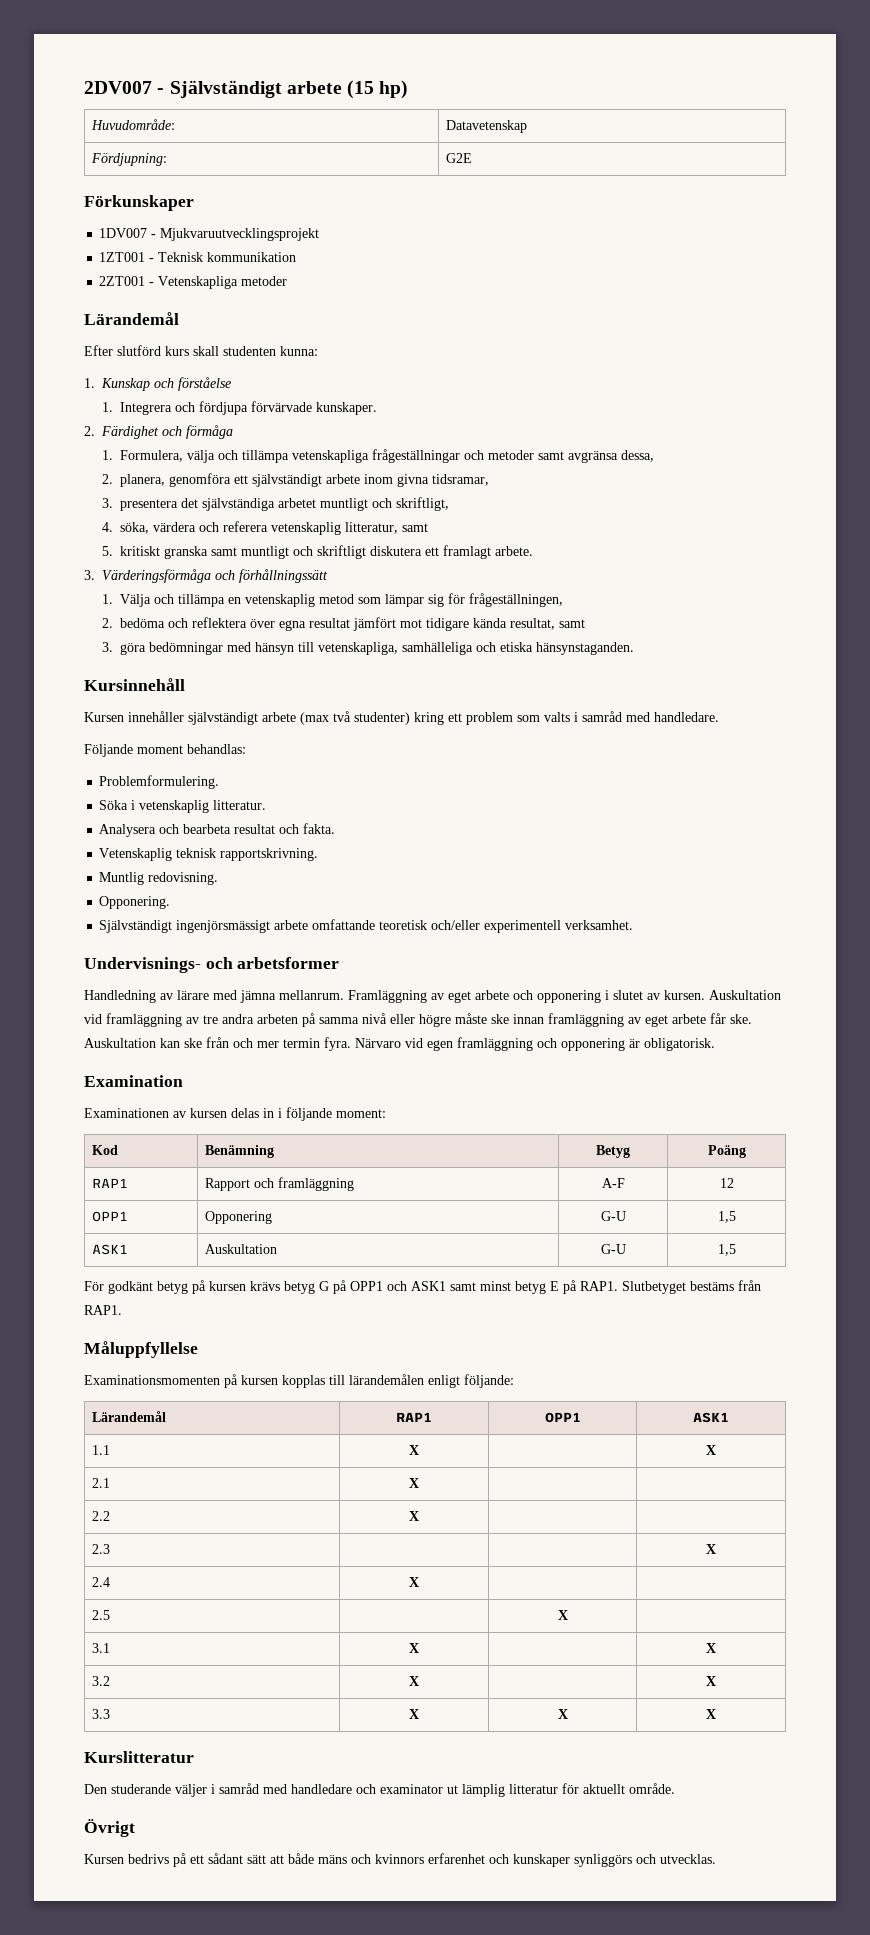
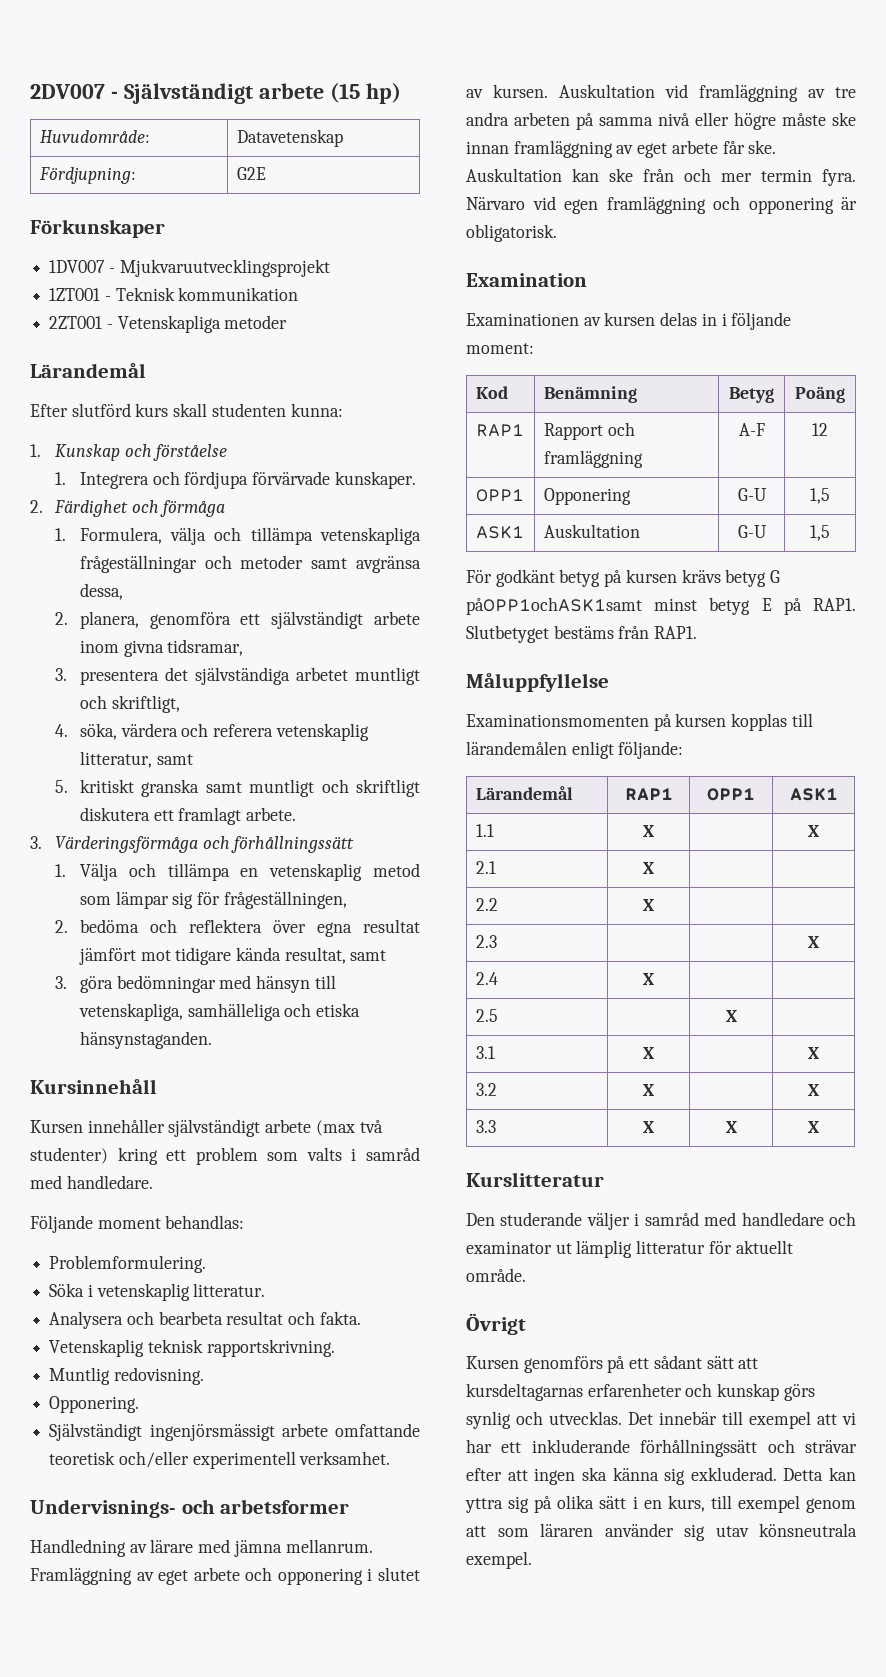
[333,1280,476,1294] på OPP1 och ASK1 samt -> [466,597,642,615] påOPP1ochASK1samt
[128,1854,169,1864] bedrivs -> [523,1356,603,1373] genomförs
[288,1853,716,1867] både mäns och kvinnors erfarenhet och kunskaper synliggörs och utvecklas. -> [466,1383,815,1401] [466,1411,856,1429] [466,1439,857,1457] [466,1467,856,1485] [465,1495,856,1513] [466,1523,857,1541] [466,1551,532,1569] kursdeltagarnas erfarenheter och kunskap görs synlig och utvecklas. Det innebär till exempel att vi har ett inkluderande förhållningssätt och strävar efter att ingen ska känna sig exkluderad. Detta kan yttra sig på olika sätt i en kurs, till exempel genom att som läraren använder sig utav könsneutrala exempel.

